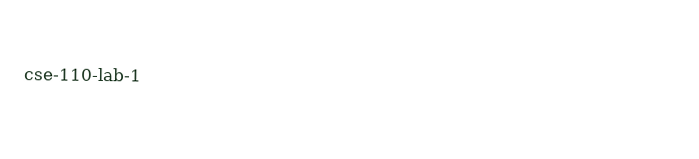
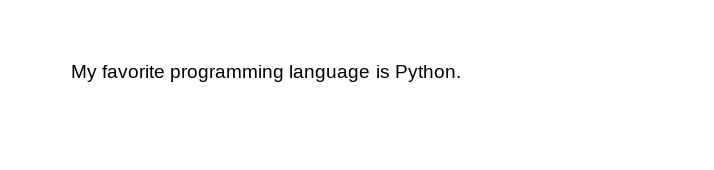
[23,67,142,82] cse-110-lab-1 -> [71,65,461,82] My favorite programming language is Python.

